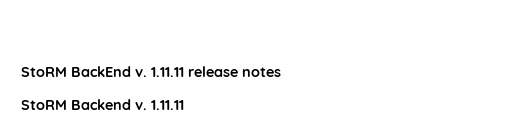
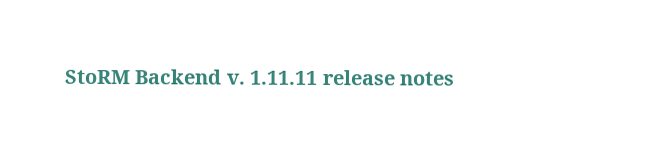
[21,66,131,77] StoRM BackEnd -> [64,69,223,85] StoRM Backend
[21,99,184,110] // StoRM Backend v. 1.11.11 -> (455, 78) none

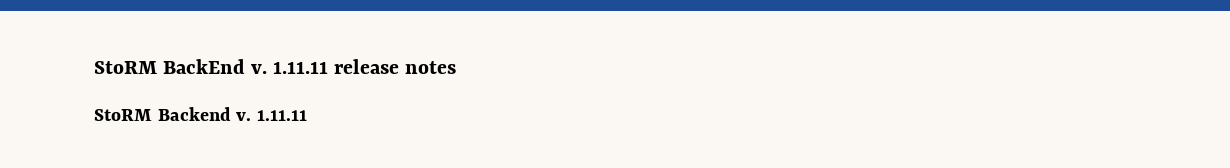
[64,69,131,85] StoRM -> [94,59,457,74] [94,109,152,121] StoRM BackEnd v. 1.11.11 release notes // StoRM
[321,69,455,86] release notes -> (307, 115) none

